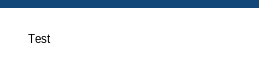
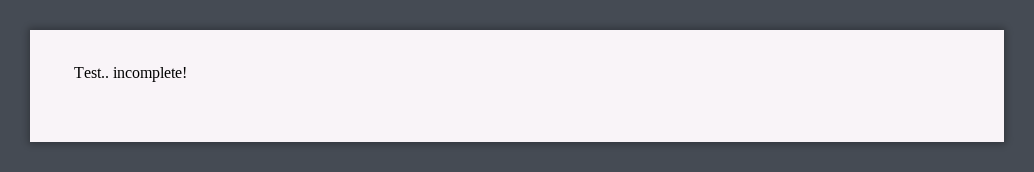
[28,34,51,43] Test -> [74,67,188,82] Test.. incomplete!

